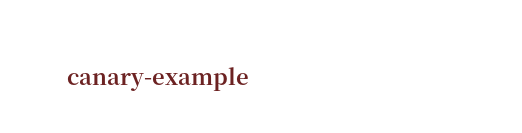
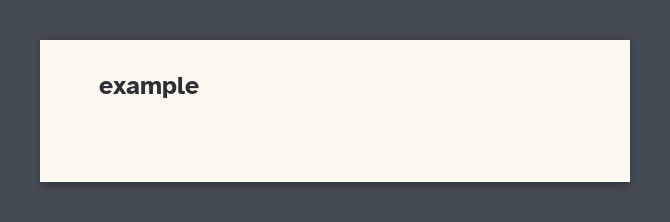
[67,67,249,91] canary-example -> [99,77,199,98] example

